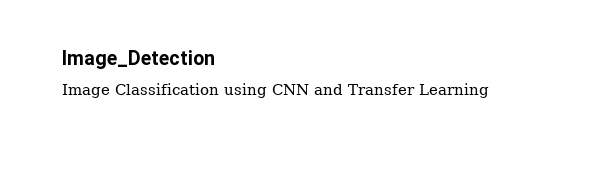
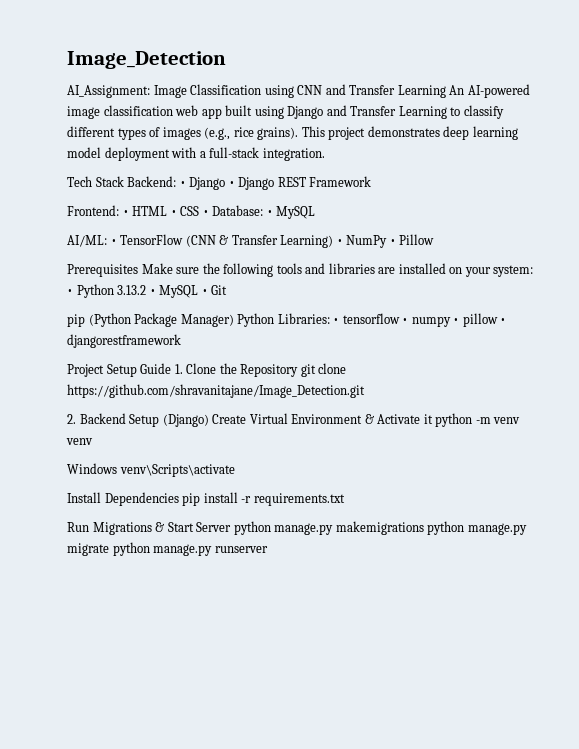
(215, 59) none -> [67,85,150,98] AI_Assignment:
(489, 90) none -> [449,84,530,98] [67,105,504,119] [67,126,518,140] [67,147,325,161] [67,176,372,190] [67,205,316,219] [67,234,435,248] [67,263,534,277] [67,284,228,298] [67,313,507,327] [67,334,181,348] [67,363,347,377] [67,384,365,398] [67,413,521,427] [66,438,93,445] [67,463,235,477] [67,492,345,506] [67,521,527,535] [67,542,268,556] An AI-powered image classification web app built using Django and Transfer Learning to classify different types of images (e.g., rice grains). This project demonstrates deep learning model deployment with a full-stack integration. // Tech Stack Backend: • Django • Django REST Framework // Frontend: • HTML • CSS • Database: • MySQL // AI/ML: • TensorFlow (CNN & Transfer Learning) • NumPy • Pillow // Prerequisites Make sure the following tools and libraries are installed on your system: • Python 3.13.2 • MySQL • Git // pip (Python Package Manager) Python Libraries: • tensorflow • numpy • pillow • djangorestframework // Project Setup Guide 1. Clone the Repository git clone https://github.com/shravanitajane/Image_Detection.git // 2. Backend Setup (Django) Create Virtual Environment & Activate it python -m venv venv // Windows venv\Scripts\activate // Install Dependencies pip install -r requirements.txt // Run Migrations & Start Server python manage.py makemigrations python manage.py migrate python manage.py runserver

